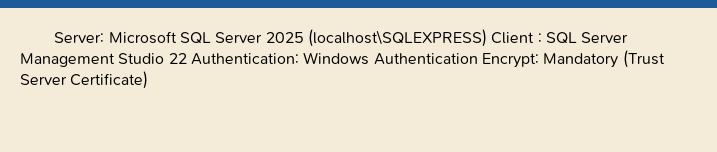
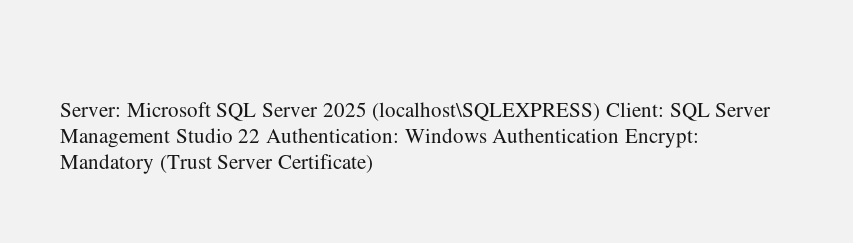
[491,32,542,44] Client : -> [606,102,665,117] Client:

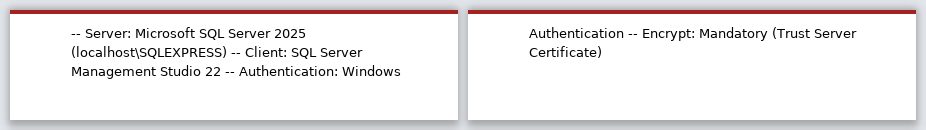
(60, 110) none -> [71,34,81,38] --
(601, 111) none -> [231,53,241,57] --
(261, 136) none -> [225,72,235,76] --
(620, 135) none -> [628,34,638,38] --

